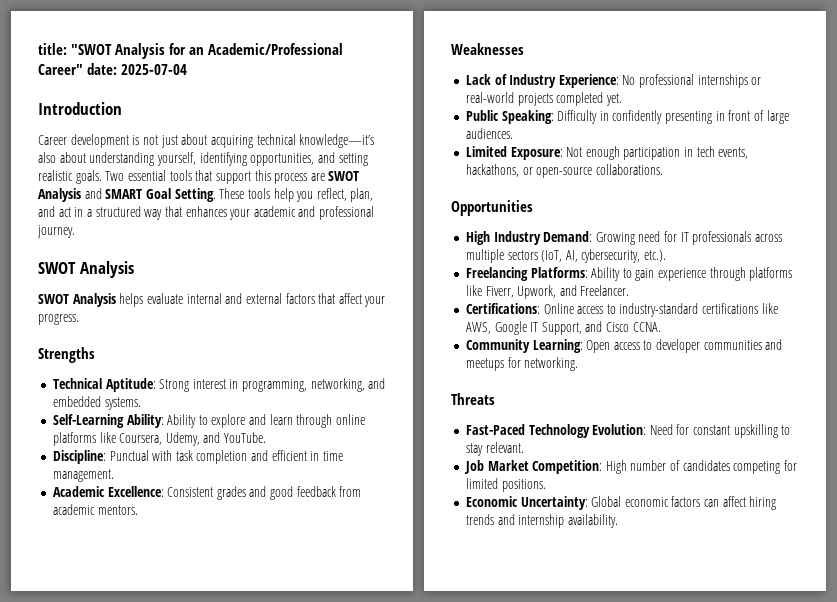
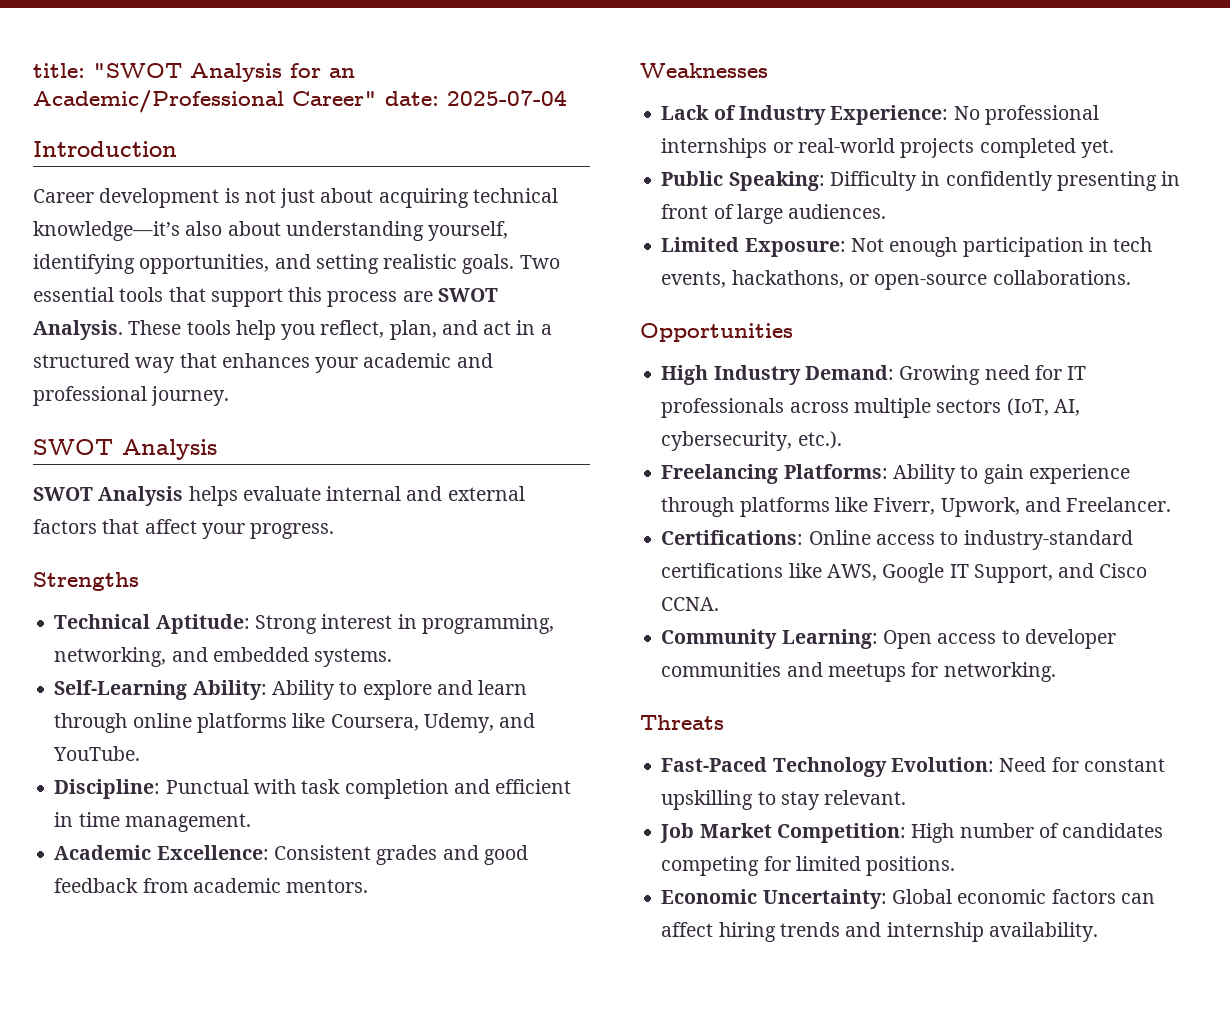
[38,188,216,202] Analysis and SMART Goal Setting. -> [33,320,123,340] Analysis.

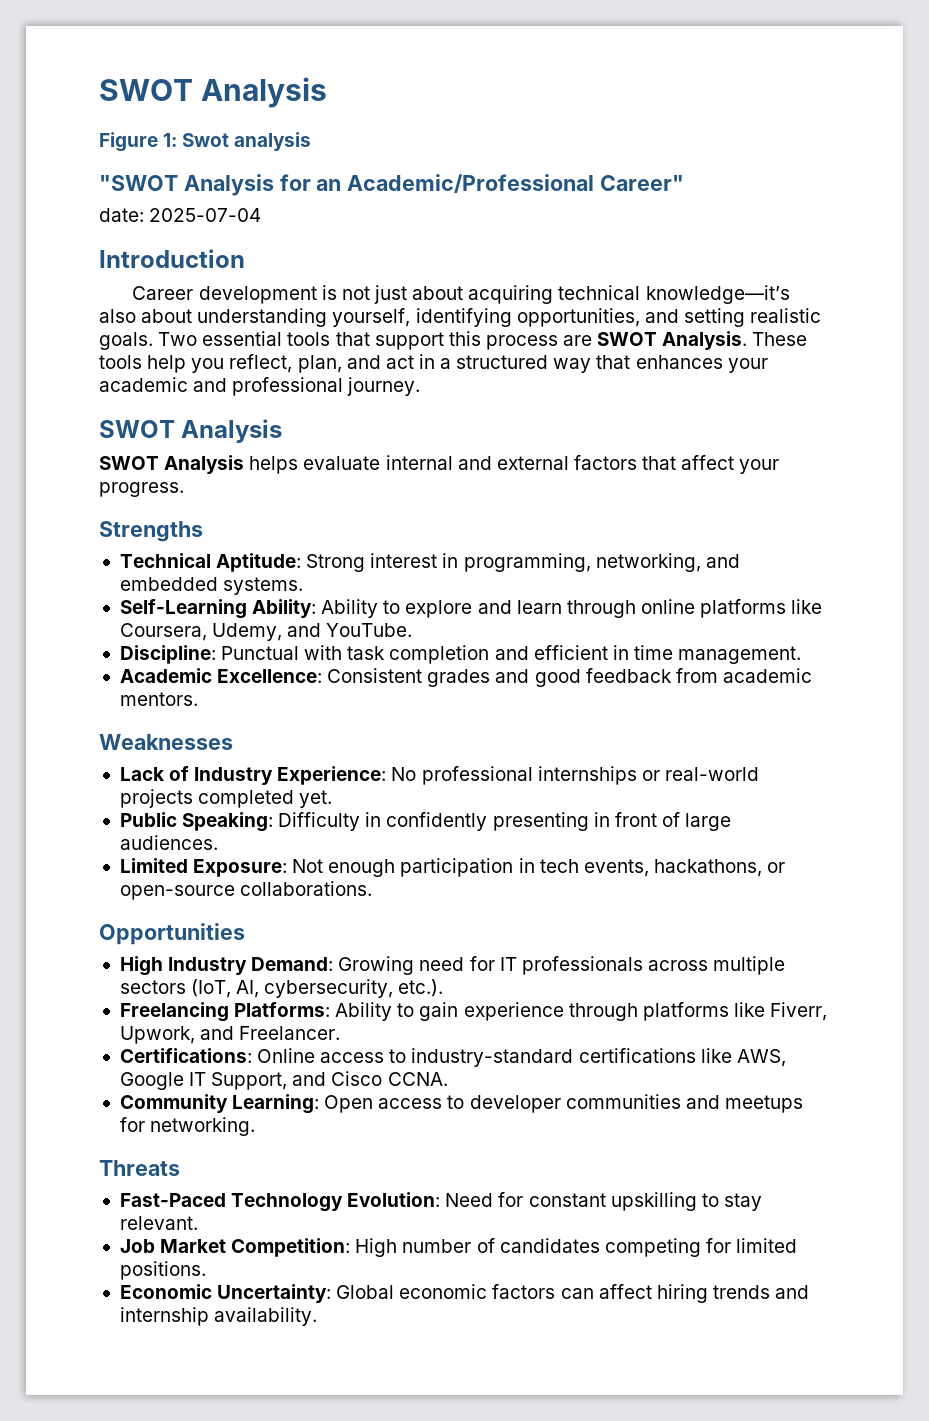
[33,63,85,78] title: -> [99,77,328,108] [99,132,312,152] SWOT Analysis // Figure 1: Swot analysis //
(377, 98) none -> (685, 183) //

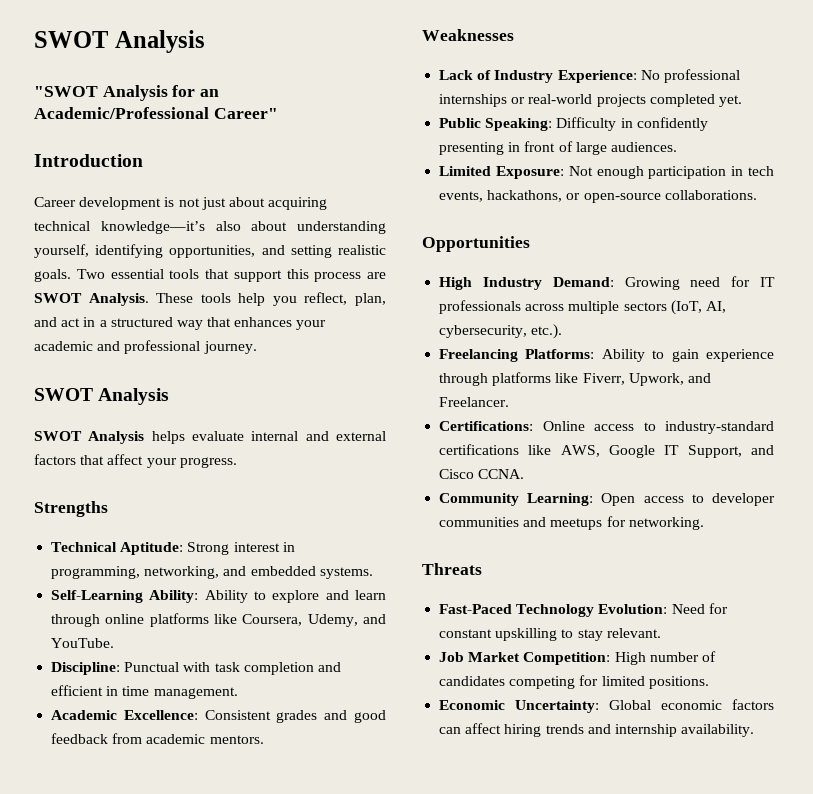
[99,77,328,108] [99,132,312,152] SWOT Analysis // Figure 1: Swot analysis -> [34,30,205,53] SWOT Analysis
[99,208,262,222] // date: 2025-07-04 -> (278, 113) none

